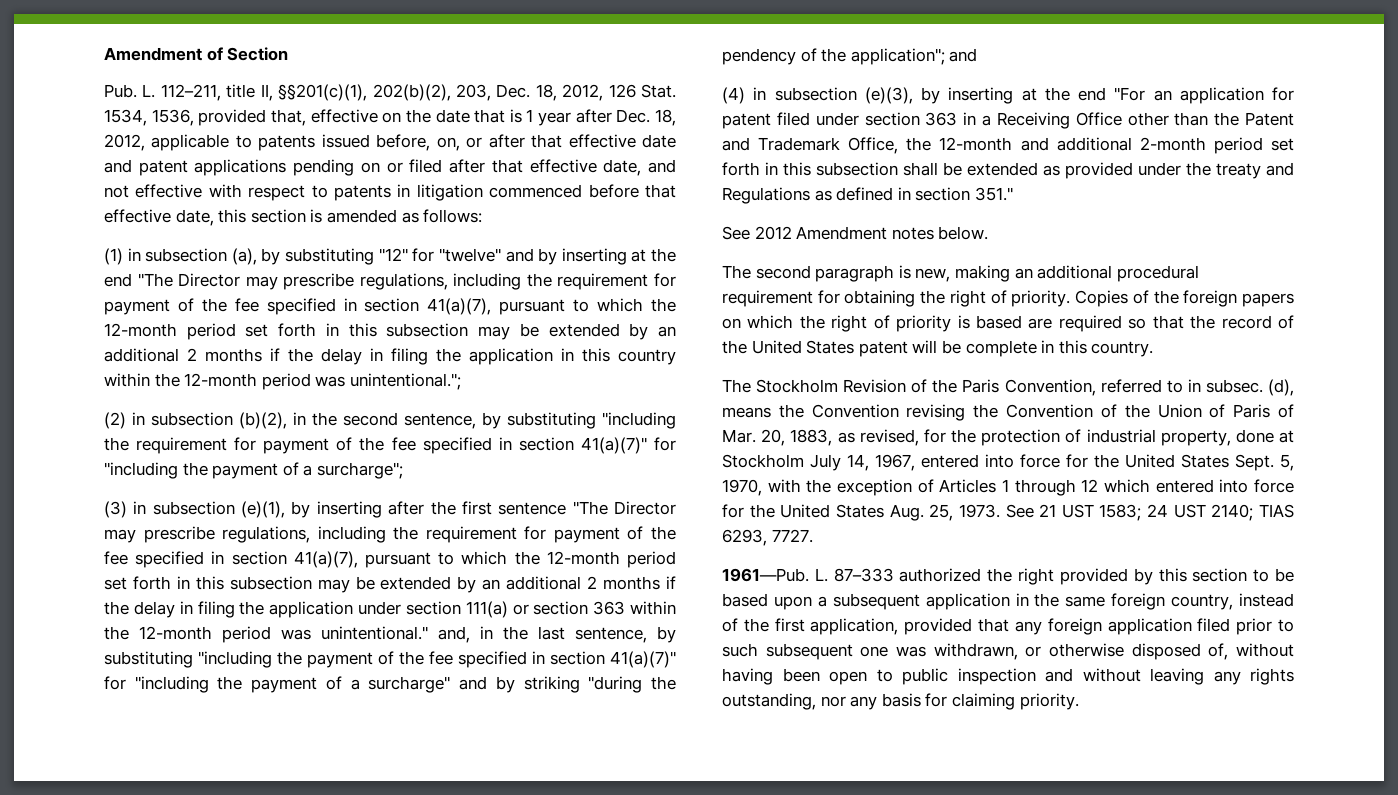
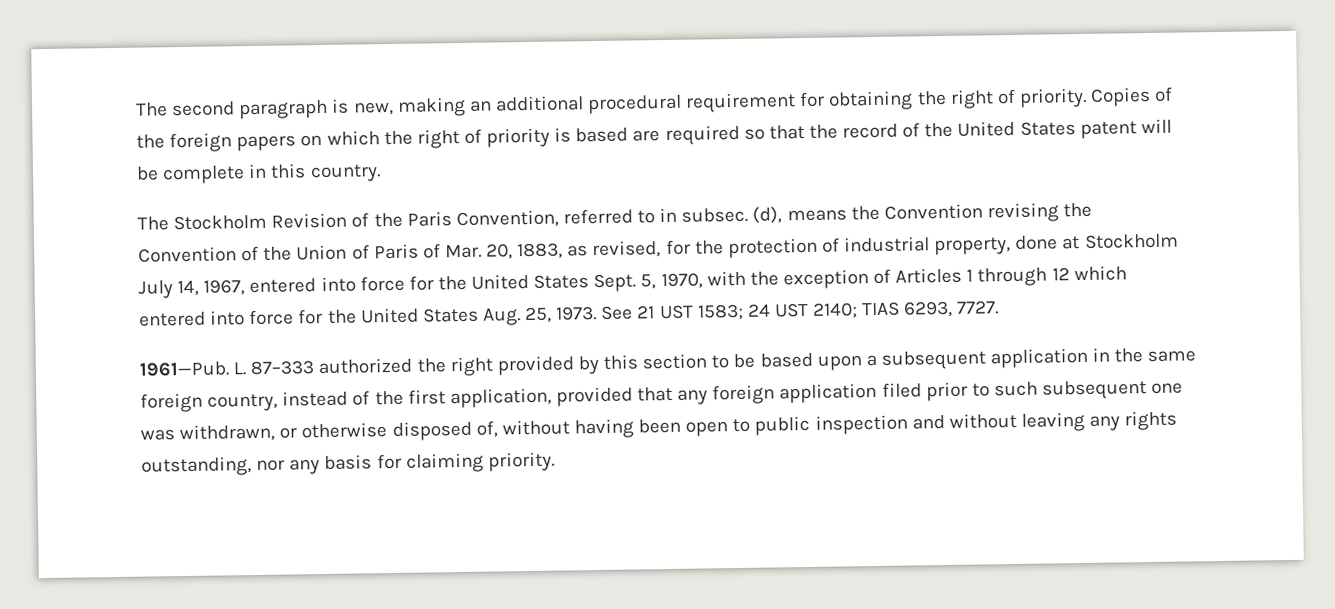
[104,47,289,61] [104,84,677,101] [104,109,677,126] [104,134,676,151] [104,159,677,176] [104,184,676,201] [104,209,483,226] [104,248,676,265] [104,273,676,290] [104,298,677,315] [104,323,677,340] [104,348,676,365] [104,373,461,390] [104,412,676,429] [104,437,676,454] [104,462,403,479] [104,501,677,518] [104,526,676,543] [104,551,676,568] [104,576,676,593] [104,601,676,618] [104,626,676,643] [104,651,676,668] [104,676,676,693] [722,48,978,65] [722,87,1294,104] [722,112,1294,129] [722,137,1294,154] [722,162,1294,179] [722,187,1013,204] [722,226,989,240] Amendment of Section // Pub. L. 112–211, title II, §§201(c)(1), 202(b)(2), 203, Dec. 18, 2012, 126 Stat. 1534, 1536, provided that, effective on the date that is 1 year after Dec. 18, 2012, applicable to patents issued before, on, or after that effective date and patent applications pending on or filed after that effective date, and not effective with respect to patents in litigation commenced before that effective date, this section is amended as follows: // (1) in subsection (a), by substituting "12" for "twelve" and by inserting at the end "The Director may prescribe regulations, including the requirement for payment of the fee specified in section 41(a)(7), pursuant to which the 12-month period set forth in this subsection may be extended by an additional 2 months if the delay in filing the application in this country within the 12-month period was unintentional."; // (2) in subsection (b)(2), in the second sentence, by substituting "including the requirement for payment of the fee specified in section 41(a)(7)" for "including the payment of a surcharge"; // (3) in subsection (e)(1), by inserting after the first sentence "The Director may prescribe regulations, including the requirement for payment of the fee specified in section 41(a)(7), pursuant to which the 12-month period set forth in this subsection may be extended by an additional 2 months if the delay in filing the application under section 111(a) or section 363 within the 12-month period was unintentional." and, in the last sentence, by substituting "including the payment of the fee specified in section 41(a)(7)" for "including the payment of a surcharge" and by striking "during the pendency of the application"; and // (4) in subsection (e)(3), by inserting at the end "For an application for patent filed under section 363 in a Receiving Office other than the Patent and Trademark Office, the 12-month and additional 2-month period set forth in this subsection shall be extended as provided under the treaty and Regulations as defined in section 351." // See 2012 Amendment notes below. // -> (136, 109) none

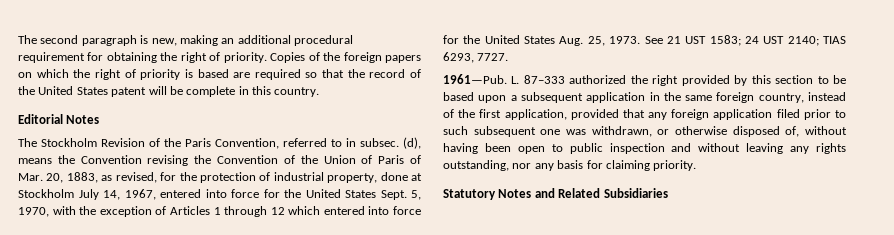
(381, 173) none -> [18,114,100,124] // Editorial Notes
(555, 461) none -> [443,188,668,200] // Statutory Notes and Related Subsidiaries

